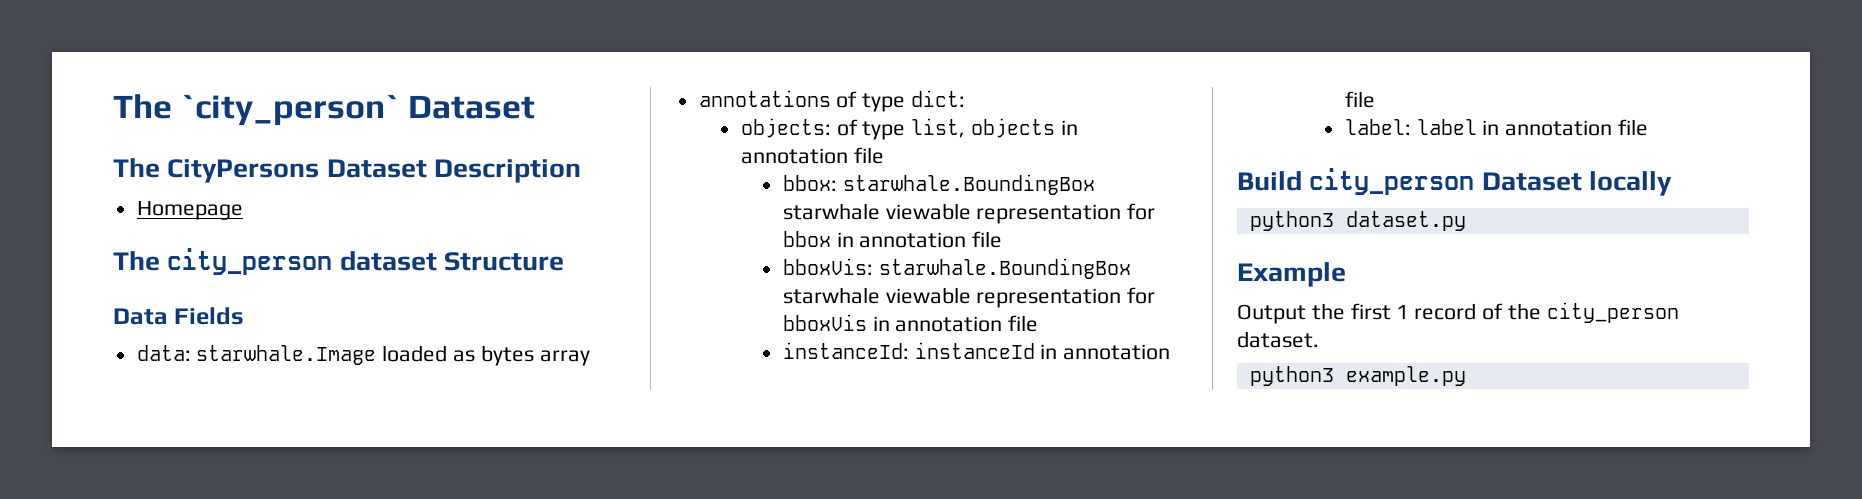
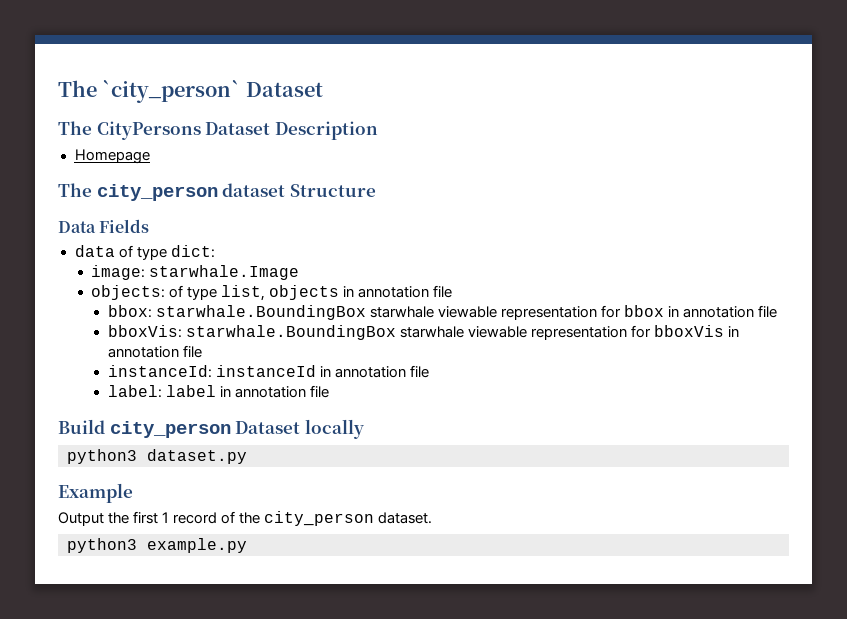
[136,345,590,366] [698,90,831,107] data: starwhale.Image loaded as bytes array // annotations -> [74,245,115,257] data
(966, 98) none -> [91,265,300,280] // image: starwhale.Image

